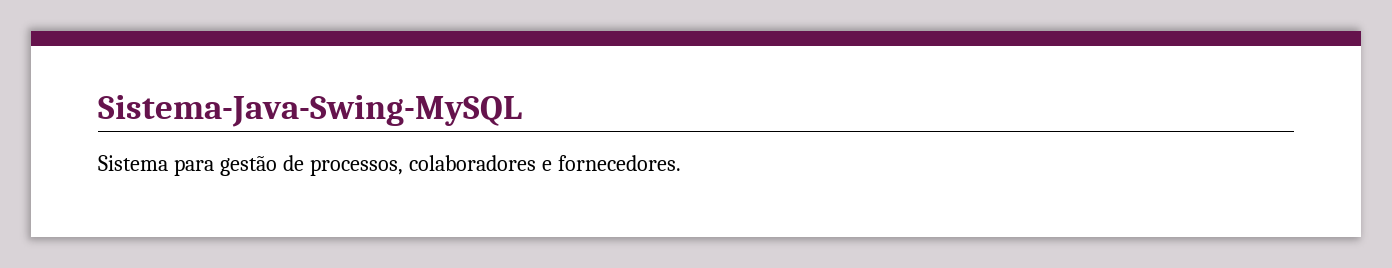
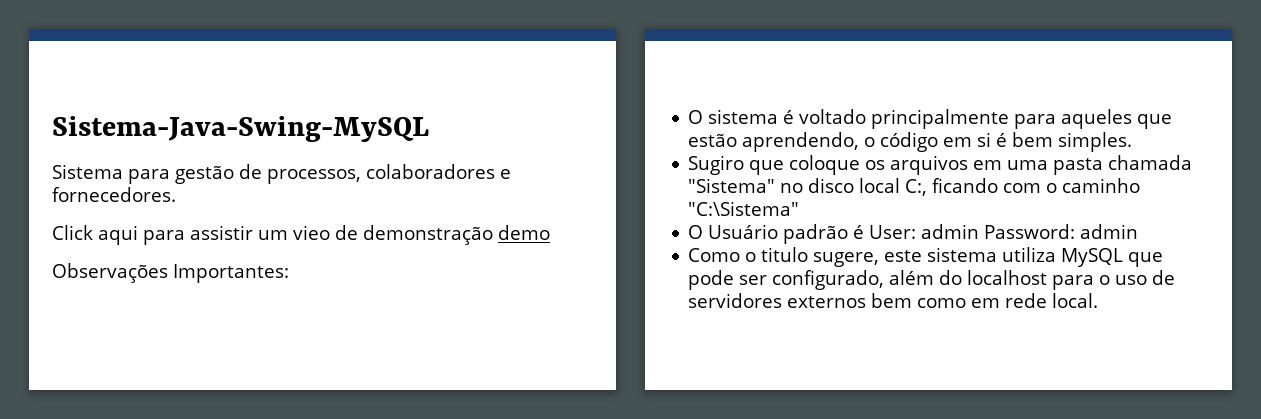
(681, 163) none -> [52,225,550,245] [52,263,289,283] [688,109,1173,129] [688,132,1133,152] [688,155,1193,175] [688,178,1141,196] [688,201,800,216] [688,224,1139,244] [688,247,1164,267] [688,270,1176,290] [688,293,1099,308] // Click aqui para assistir um vieo de demonstração demo // Observações Importantes: // O sistema é voltado principalmente para aqueles que estão aprendendo, o código em si é bem simples. // Sugiro que coloque os arquivos em uma pasta chamada "Sistema" no disco local C:, ficando com o caminho "C:\Sistema" // O Usuário padrão é User: admin Password: admin // Como o titulo sugere, este sistema utiliza MySQL que pode ser configurado, além do localhost para o uso de servidores externos bem como em rede local.

